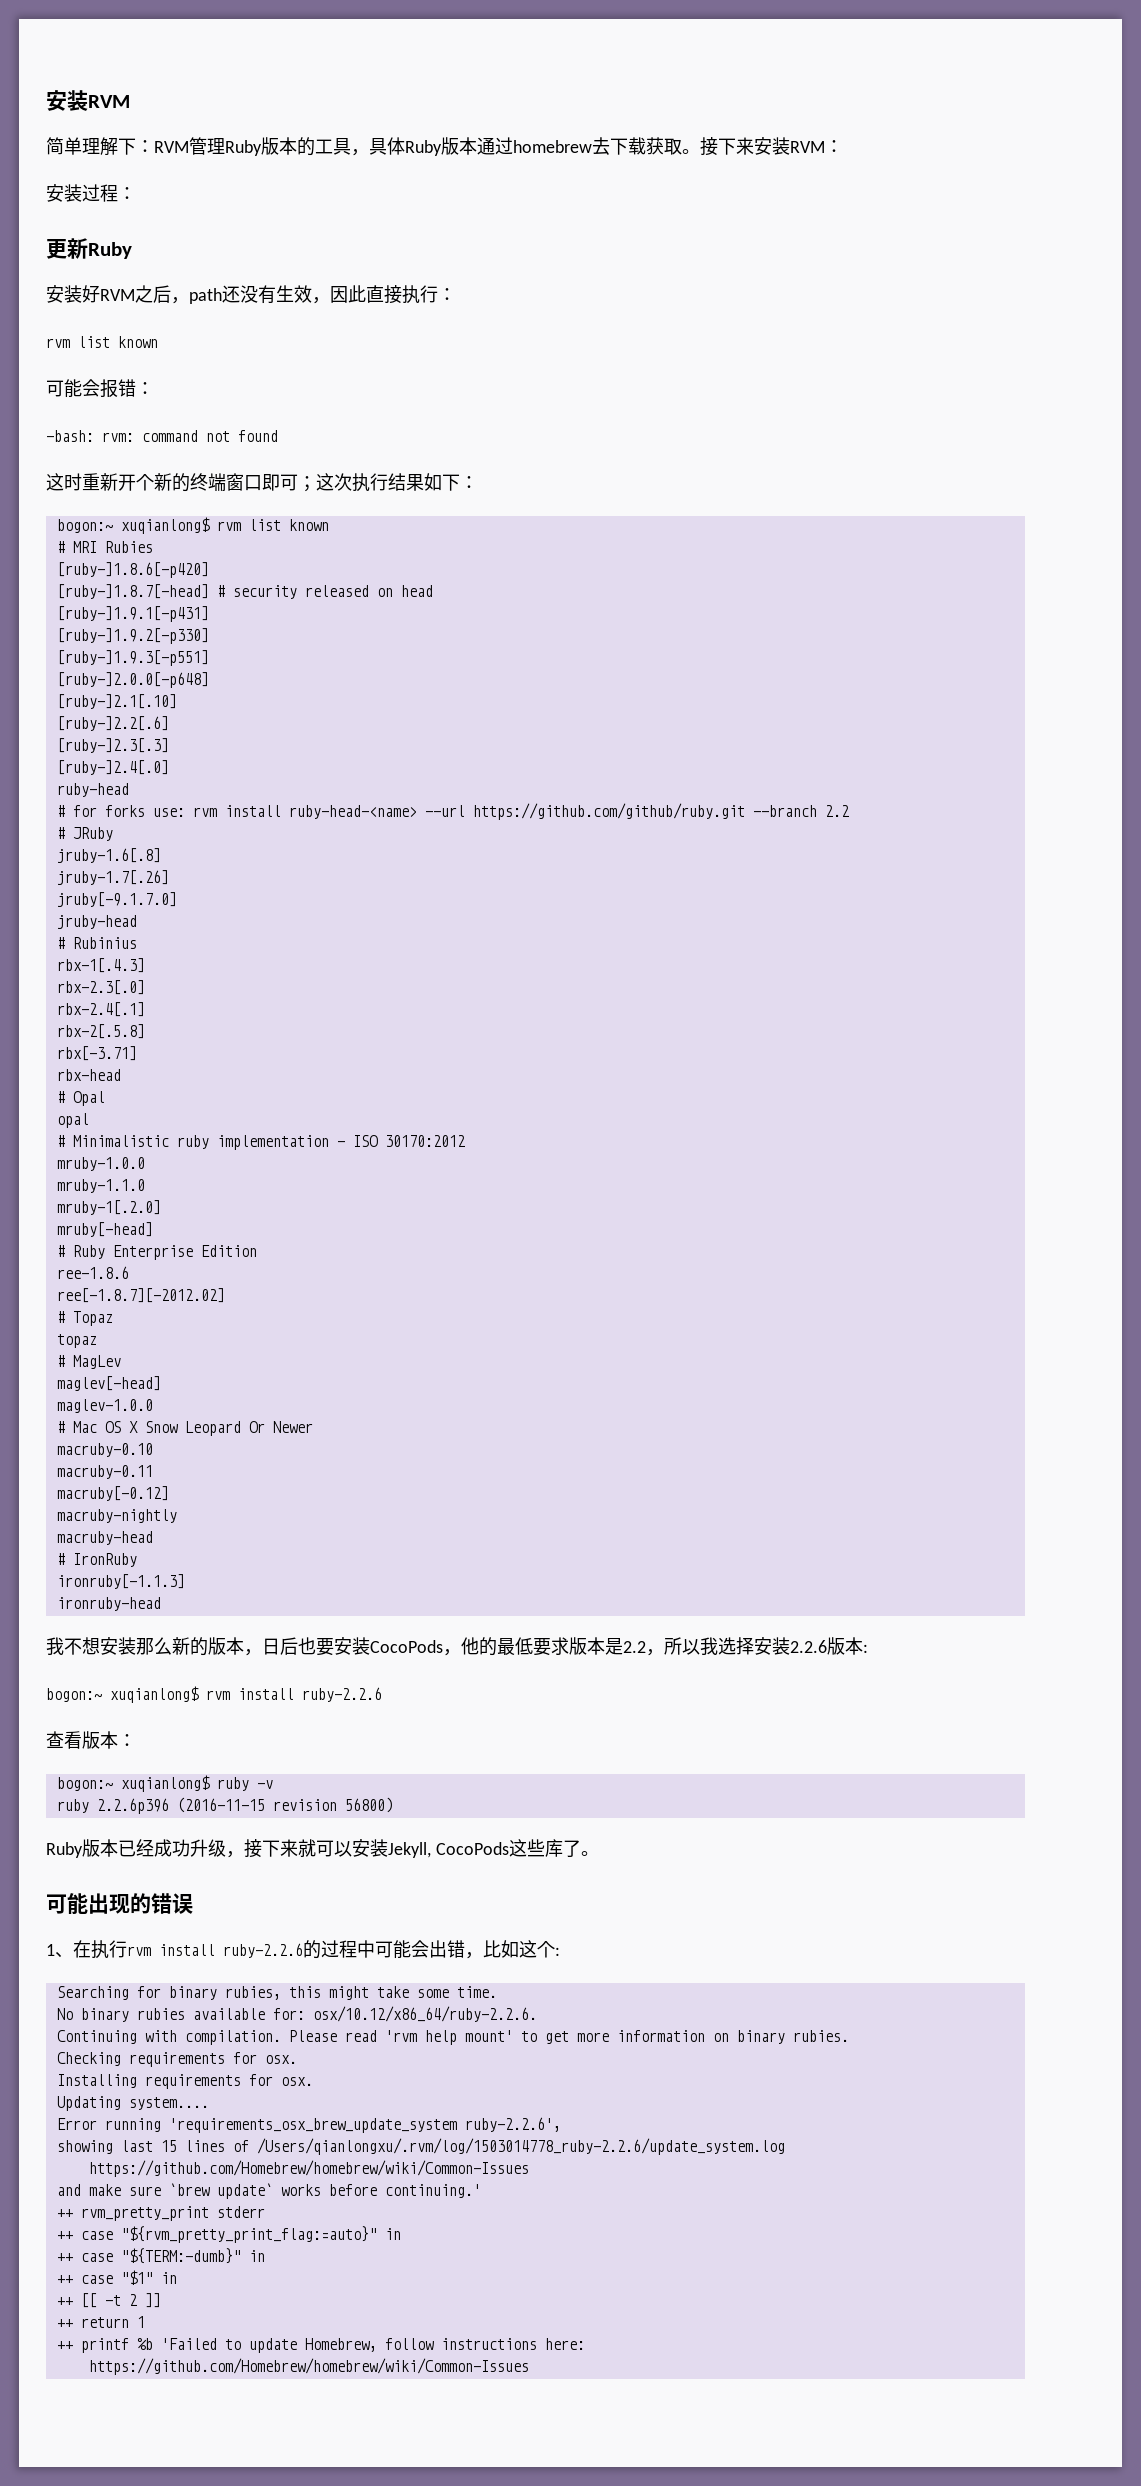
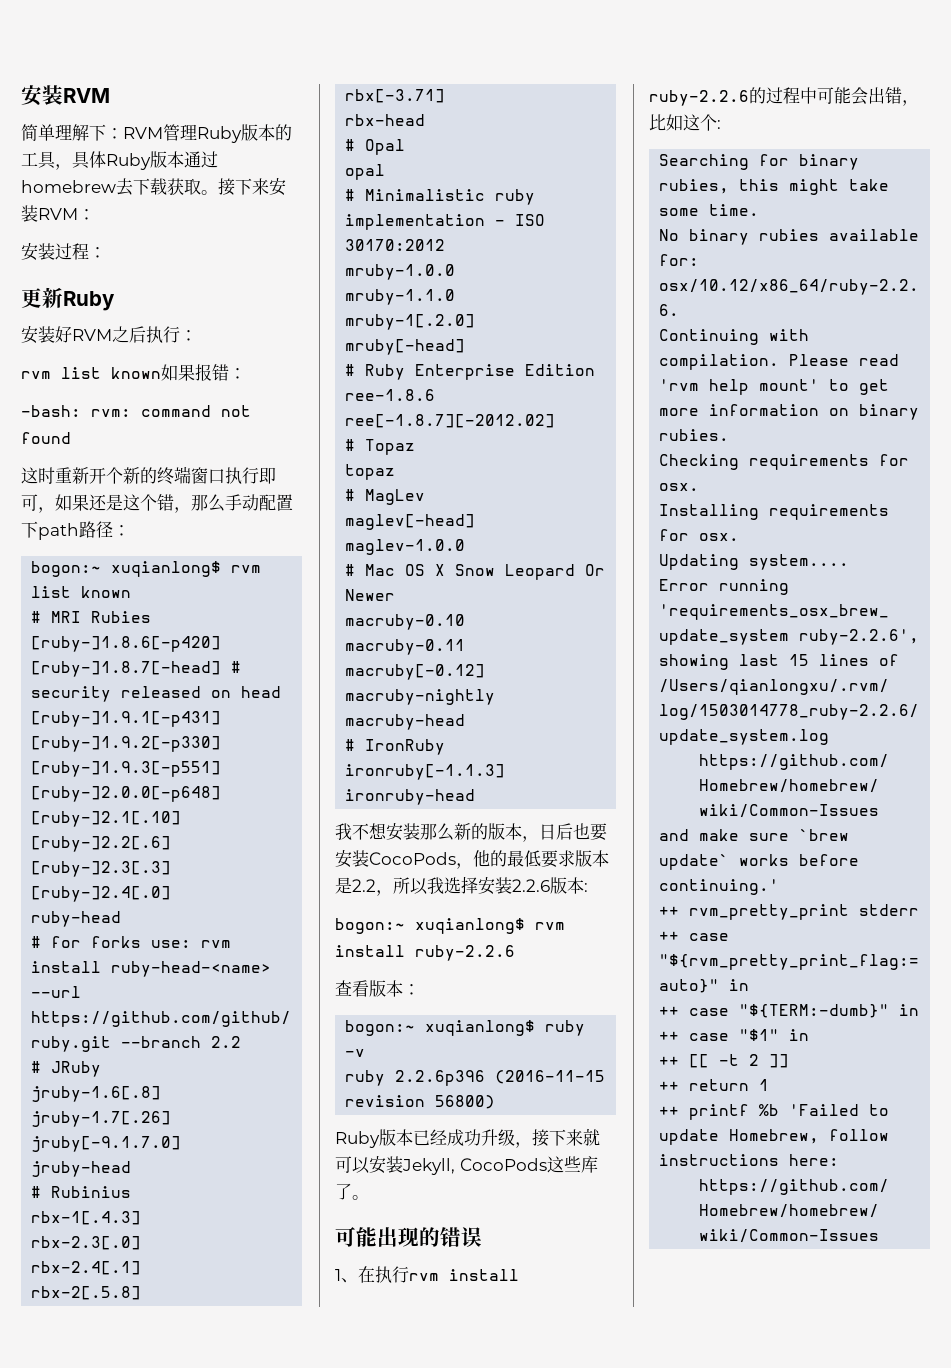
[171,285,402,304] ，path还没有生效，因此直接 -> (146, 334) none
[46,379,100,398] // 可能会 -> [161,364,195,381] 如果
[262,473,460,492] 即可；这次执行结果如下 -> [225,467,276,484] [21,494,293,513] [21,521,113,540] 执行即可，如果还是这个错，那么手动配置下path路径

